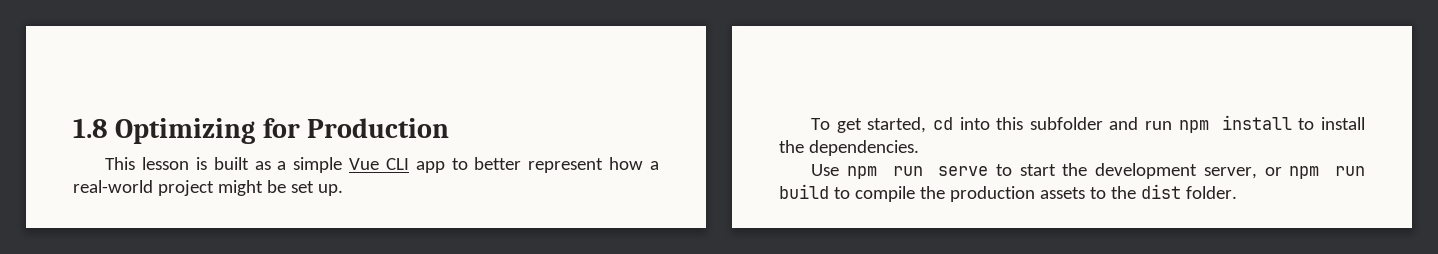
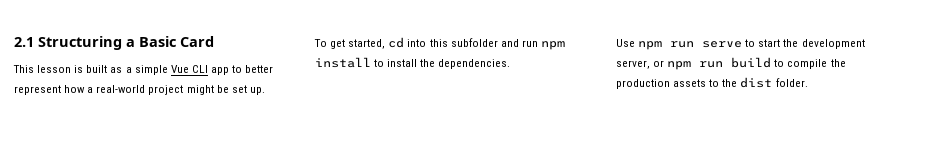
[73,118,450,144] 1.8 Optimizing for Production -> [14,36,214,50] 2.1 Structuring a Basic Card

